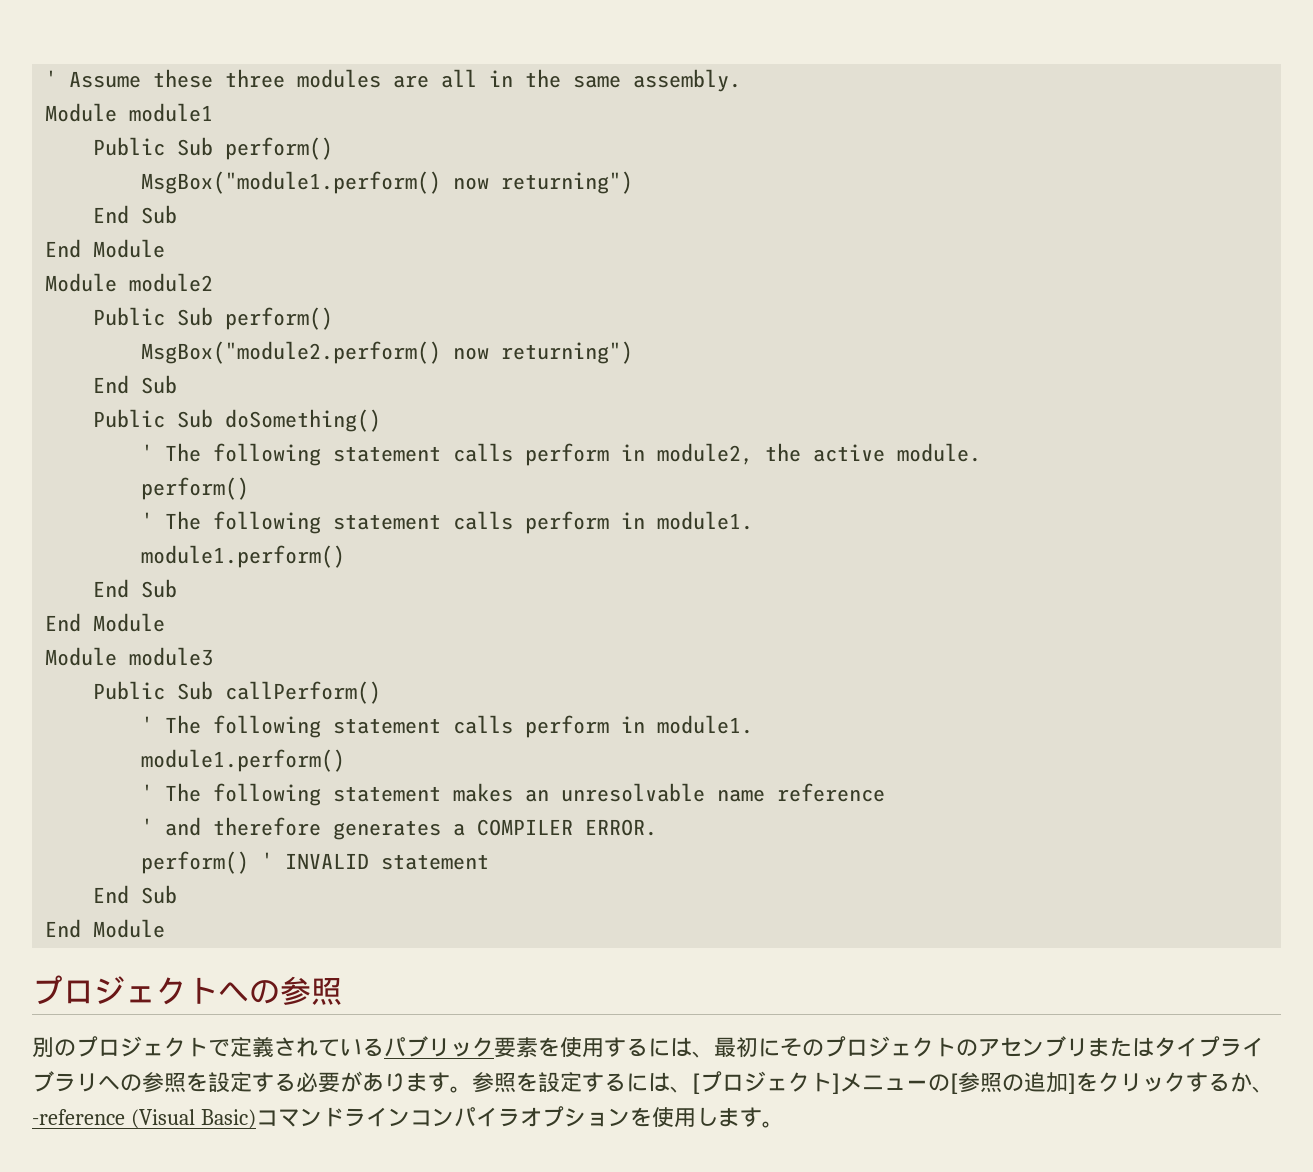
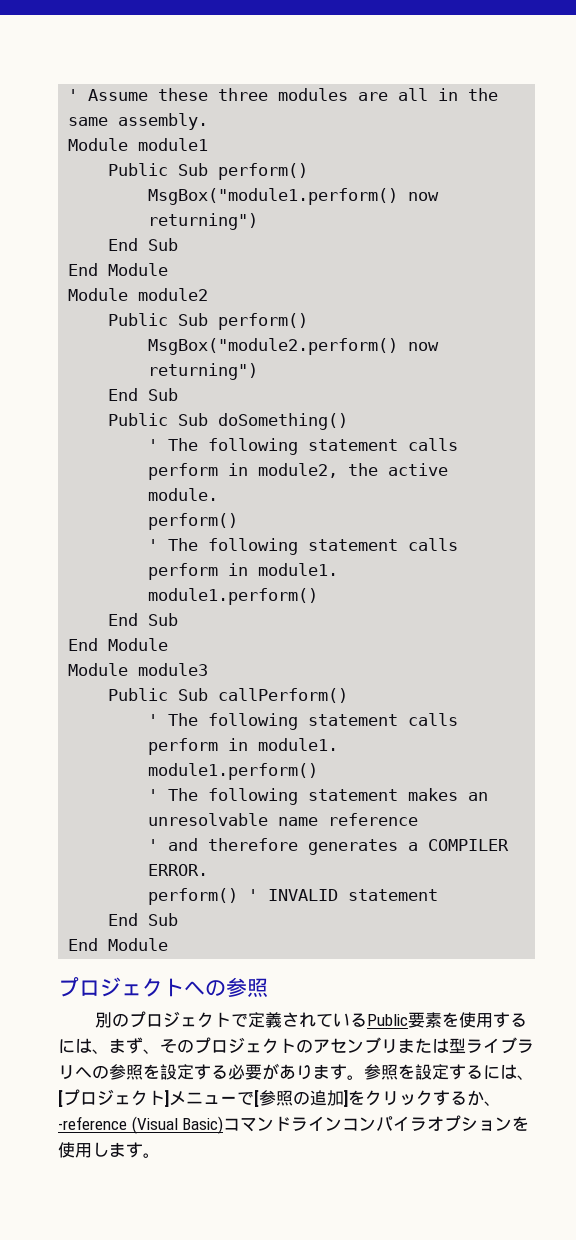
[384,1036,494,1057] パブリック -> [367,1014,409,1026] Public
[714,1037,780,1058] 最初に -> [109,1037,160,1054] まず、
[1154,1036,1220,1057] タイプ -> [449,1038,466,1054] 型
[928,1074,950,1091] の -> [237,1091,254,1105] で

